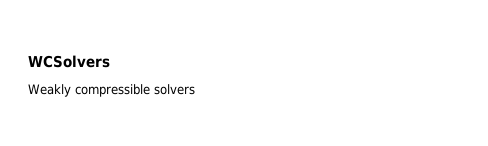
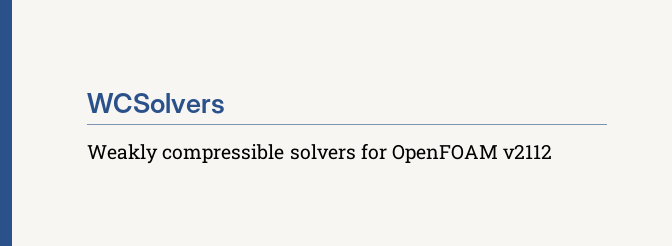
(195, 89) none -> [360,143,553,163] for OpenFOAM v2112

